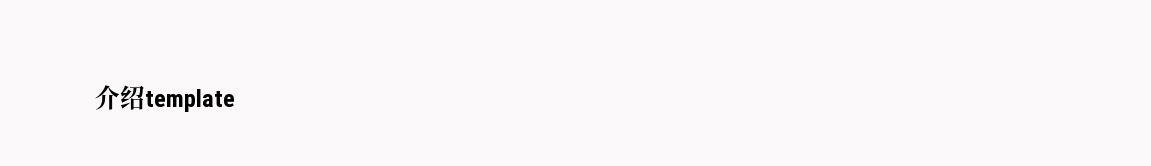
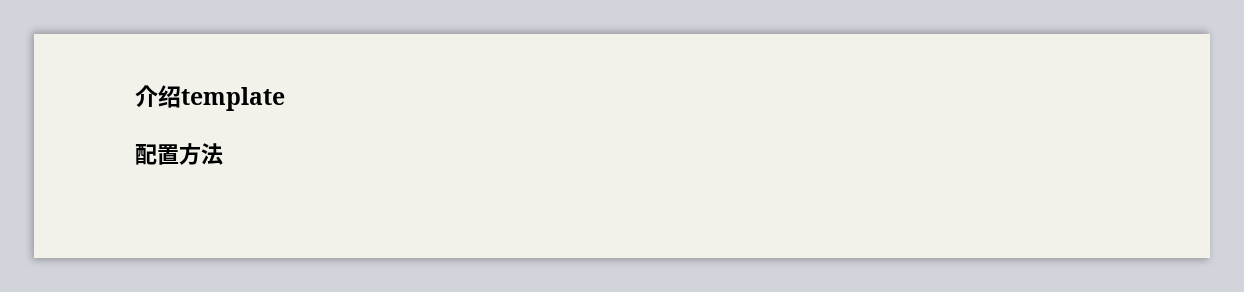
(235, 100) none -> [135,143,223,165] // 配置方法

